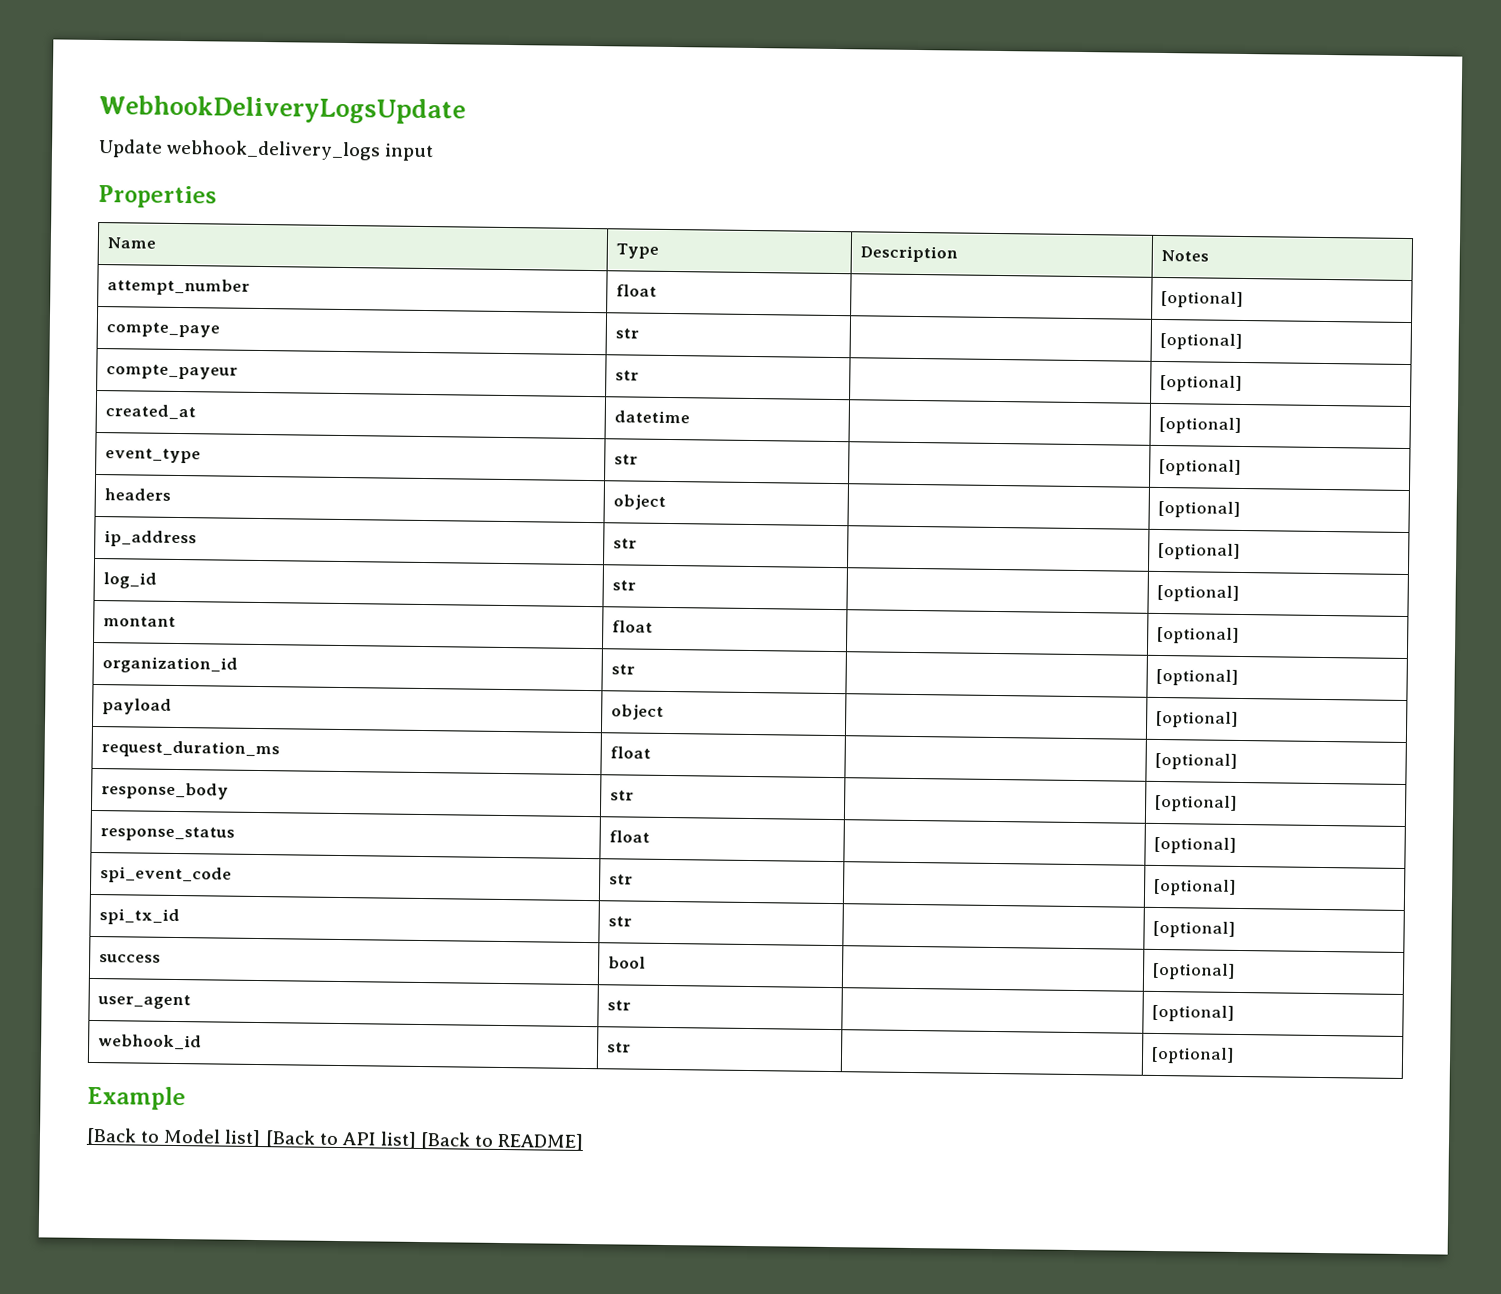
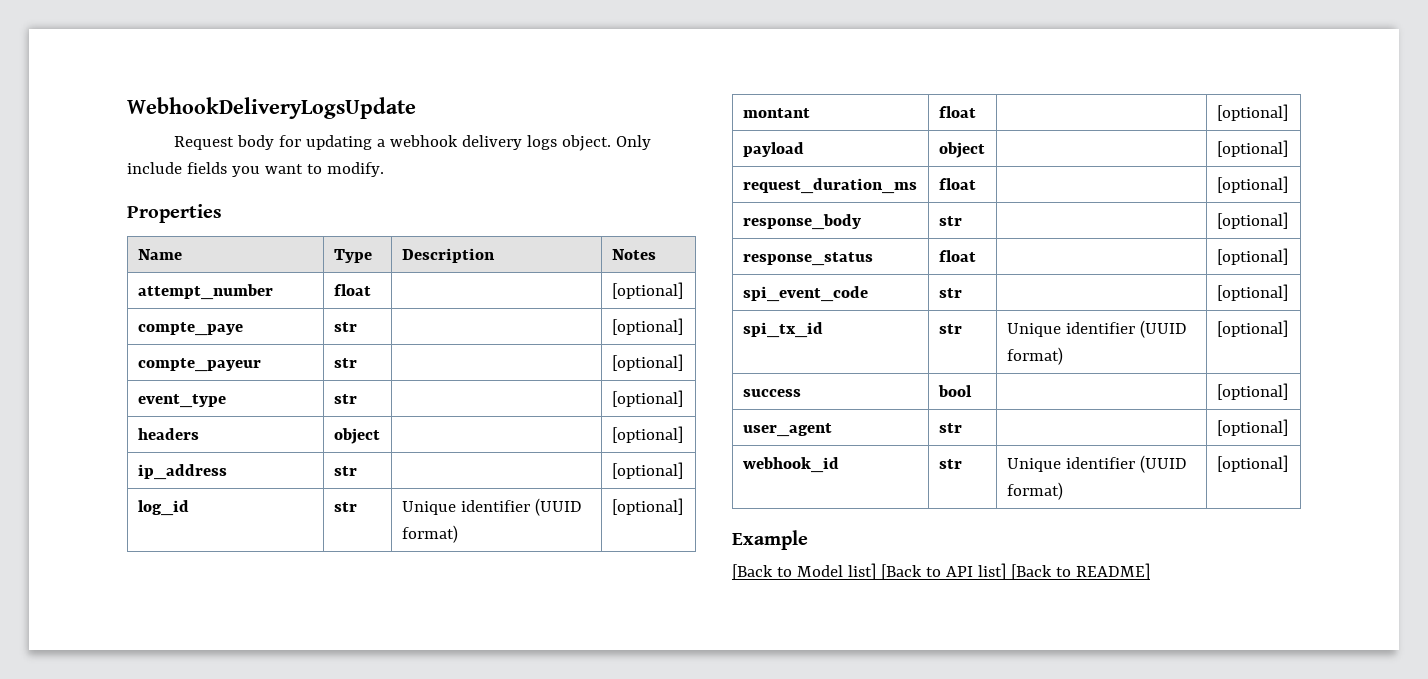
[98,139,435,162] Update webhook_delivery_logs input -> [174,135,652,151] [127,162,384,177] Request body for updating a webhook delivery logs object. Only include fields you want to modify.
[104,404,196,421] [613,410,690,424] [1158,416,1241,434] // created_at | datetime | | [optional] -> (683, 362) none
(636, 585) none -> [401,498,582,516] [401,525,458,543] Unique identifier (UUID format)
[101,656,238,674] [610,664,635,675] [1155,668,1238,686] // organization_id | str | | [optional] -> (1288, 112) none
(632, 921) none -> [1006,320,1187,338] [1006,347,1063,365] Unique identifier (UUID format)
(631, 1047) none -> [1006,455,1187,473] [1006,482,1063,500] Unique identifier (UUID format)

